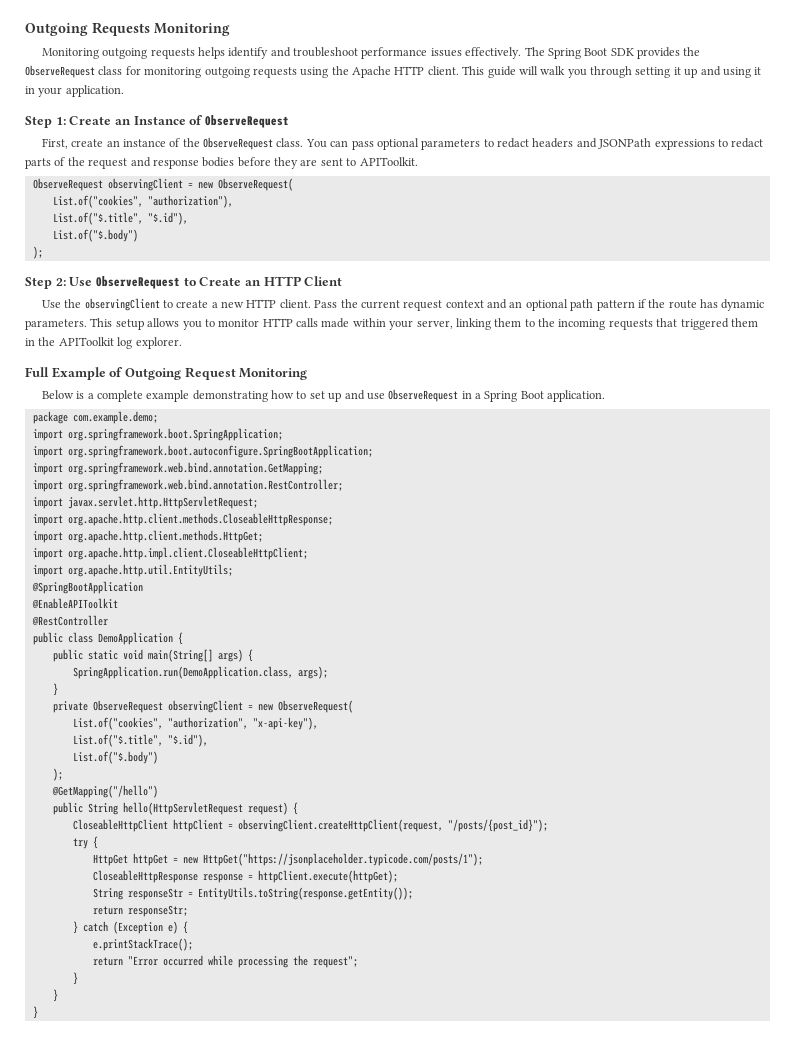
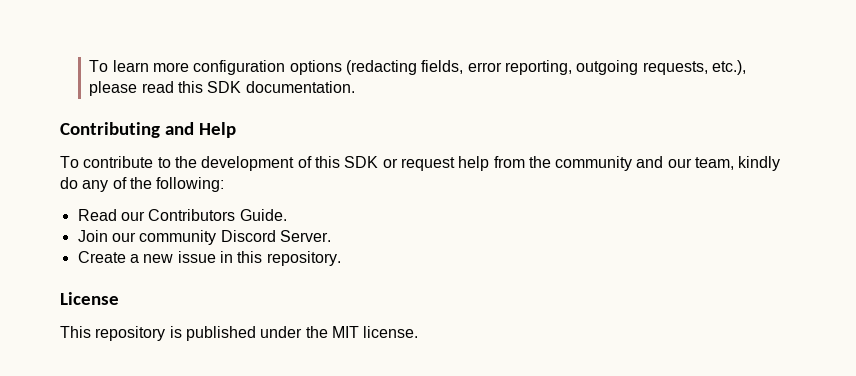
[25,22,230,36] [41,47,701,59] [25,65,762,78] [25,85,124,97] [25,115,289,128] [41,137,764,150] [25,157,418,169] [32,178,293,191] [52,195,233,208] [52,212,188,225] [52,229,138,242] [32,246,43,259] [25,276,343,289] [41,298,765,311] [25,318,758,330] [25,337,182,349] [25,367,308,380] [41,389,606,402] [32,411,158,424] [32,428,283,441] [32,445,373,458] [32,462,323,475] [32,479,343,492] [32,496,258,509] [32,513,333,526] [32,530,263,543] [32,547,308,560] [32,564,233,577] [31,581,143,594] [31,598,118,609] [31,615,108,626] [32,632,183,645] [52,649,253,662] [72,666,328,679] [52,683,58,696] [52,700,353,713] [72,717,318,730] [72,734,208,747] [72,751,158,764] [52,768,63,781] [51,785,158,798] [52,802,298,815] [72,819,548,832] [72,836,98,849] [92,853,483,866] [92,870,398,883] [92,887,413,900] [92,905,188,917] [72,921,188,934] [92,938,193,951] [92,955,358,968] [72,972,78,985] [52,989,58,1002] [32,1006,38,1019] Outgoing Requests Monitoring // Monitoring outgoing requests helps identify and troubleshoot performance issues effectively. The Spring Boot SDK provides the ObserveRequest class for monitoring outgoing requests using the Apache HTTP client. This guide will walk you through setting it up and using it in your application. // Step 1: Create an Instance of ObserveRequest // First, create an instance of the ObserveRequest class. You can pass optional parameters to redact headers and JSONPath expressions to redact parts of the request and response bodies before they are sent to APIToolkit. // ObserveRequest observingClient = new ObserveRequest( // List.of("cookies", "authorization"), // List.of("$.title", "$.id"), // List.of("$.body") // ); // Step 2: Use ObserveRequest to Create an HTTP Client // Use the observingClient to create a new HTTP client. Pass the current request context and an optional path pattern if the route has dynamic parameters. This setup allows you to monitor HTTP calls made within your server, linking them to the incoming requests that triggered them in the APIToolkit log explorer. // Full Example of Outgoing Request Monitoring // Below is a complete example demonstrating how to set up and use ObserveRequest in a Spring Boot application. // package com.example.demo; // import org.springframework.boot.SpringApplication; // import org.springframework.boot.autoconfigure.SpringBootApplication; // import org.springframework.web.bind.annotation.GetMapping; // import org.springframework.web.bind.annotation.RestController; // import javax.servlet.http.HttpServletRequest; // import org.apache.http.client.methods.CloseableHttpResponse; // import org.apache.http.client.methods.HttpGet; // import org.apache.http.impl.client.CloseableHttpClient; // import org.apache.http.util.EntityUtils; // @SpringBootApplication // @EnableAPIToolkit // @RestController // public class DemoApplication { // public static void main(String[] args) { // SpringApplication.run(DemoApplication.class, args); // } // private ObserveRequest observingClient = new ObserveRequest( // List.of("cookies", "authorization", "x-api-key"), // List.of("$.title", "$.id"), // List.of("$.body") // ); // @GetMapping("/hello") // public String hello(HttpServletRequest request) { // CloseableHttpClient httpClient = observingClient.createHttpClient(request, "/posts/{post_id}"); // try { // HttpGet httpGet = new HttpGet("https://jsonplaceholder.typicode.com/posts/1"); // CloseableHttpResponse response = httpClient.execute(httpGet); // String responseStr = EntityUtils.toString(response.getEntity()); // return responseStr; // } catch (Exception e) { // e.printStackTrace(); // return "Error occurred while processing the request"; // } // } // } -> [89,60,746,75] [89,81,355,96] [60,122,236,138] [60,156,781,171] [60,177,225,192] [77,209,287,221] [77,230,331,245] [77,251,341,266] [60,292,119,305] [60,326,419,341] To learn more configuration options (redacting fields, error reporting, outgoing requests, etc.), please read this SDK documentation. // Contributing and Help // To contribute to the development of this SDK or request help from the community and our team, kindly do any of the following: // Read our Contributors Guide. // Join our community Discord Server. // Create a new issue in this repository. // License // This repository is published under the MIT license.

